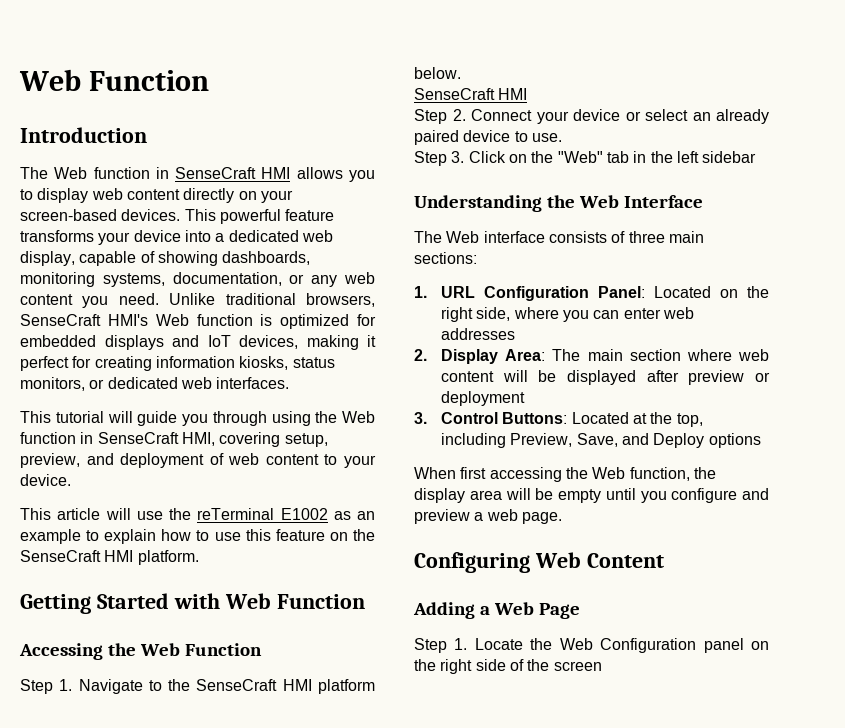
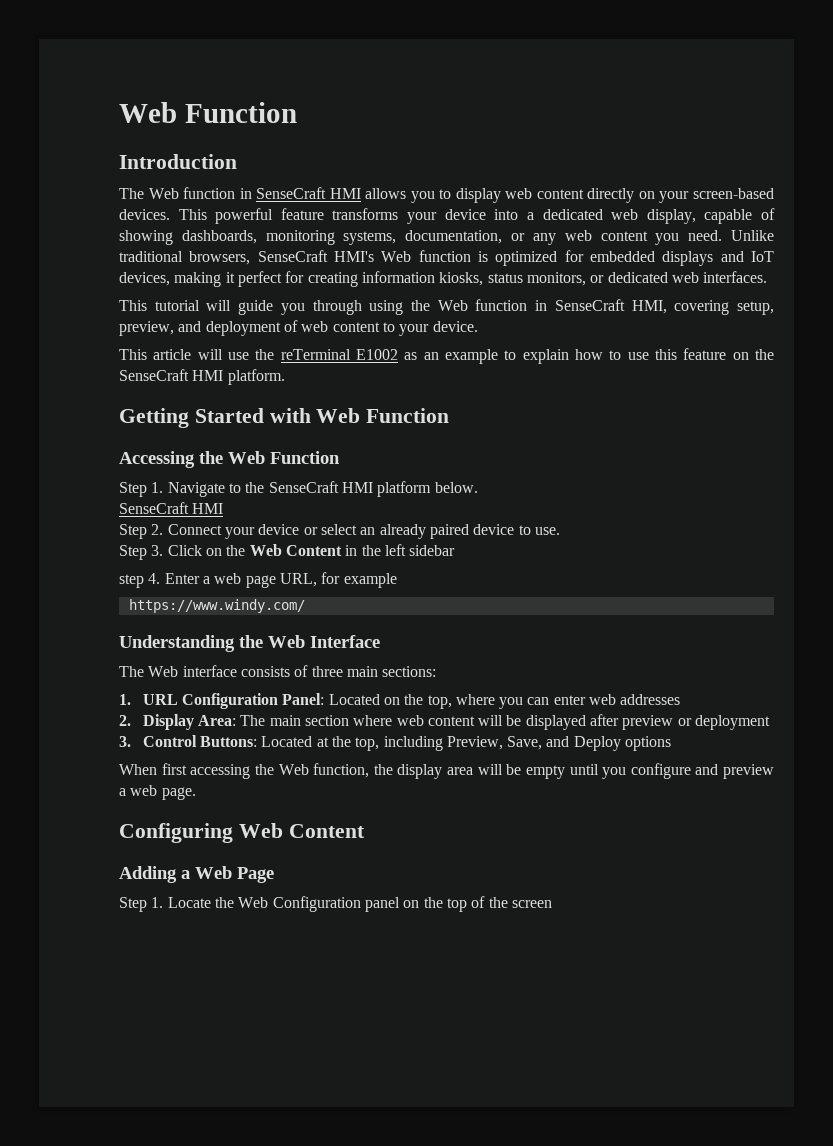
[557,151,629,163] "Web" tab -> [249,544,342,556] Web Content
(757, 157) none -> [119,572,397,588] [128,599,305,613] // step 4. Enter a web page URL, for example // https://www.windy.com/
[441,307,511,322] right side, -> [427,695,452,709] top,
[440,659,506,674] right side -> [446,898,467,912] top

